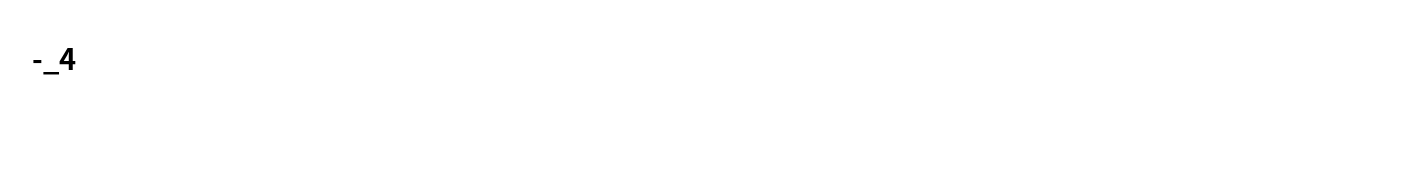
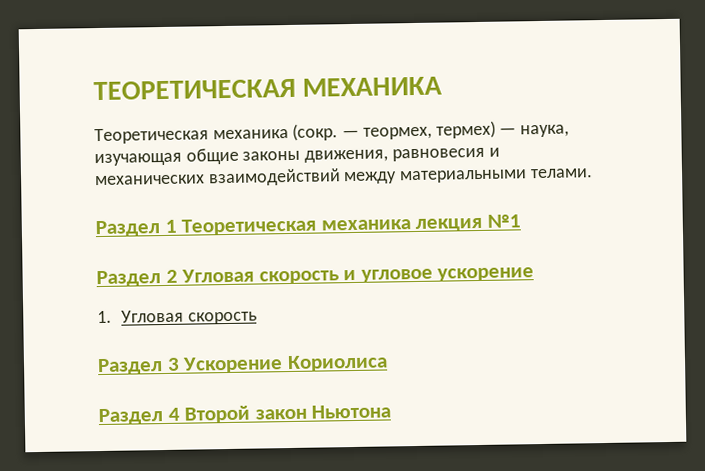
[32,48,76,75] -_4 -> [93,76,443,101] [94,120,570,145] [94,147,500,167] [95,168,593,187] [95,214,521,238] [96,267,535,288] [97,309,258,325] [97,354,388,376] [98,404,392,426] ТЕОРЕТИЧЕСКАЯ МЕХАНИКА // Теоретическая механика (сокр. — теормех, термех) — наука, изучающая общие законы движения, равновесия и механических взаимодействий между материальными телами. // Раздел 1 Теоретическая механика лекция №1 // Раздел 2 Угловая скорость и угловое ускорение // 1. Угловая скорость // Раздел 3 Ускорение Кориолиса // Раздел 4 Второй закон Ньютона

